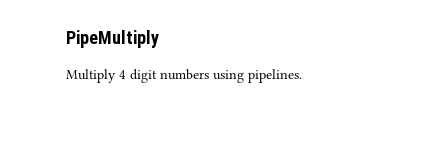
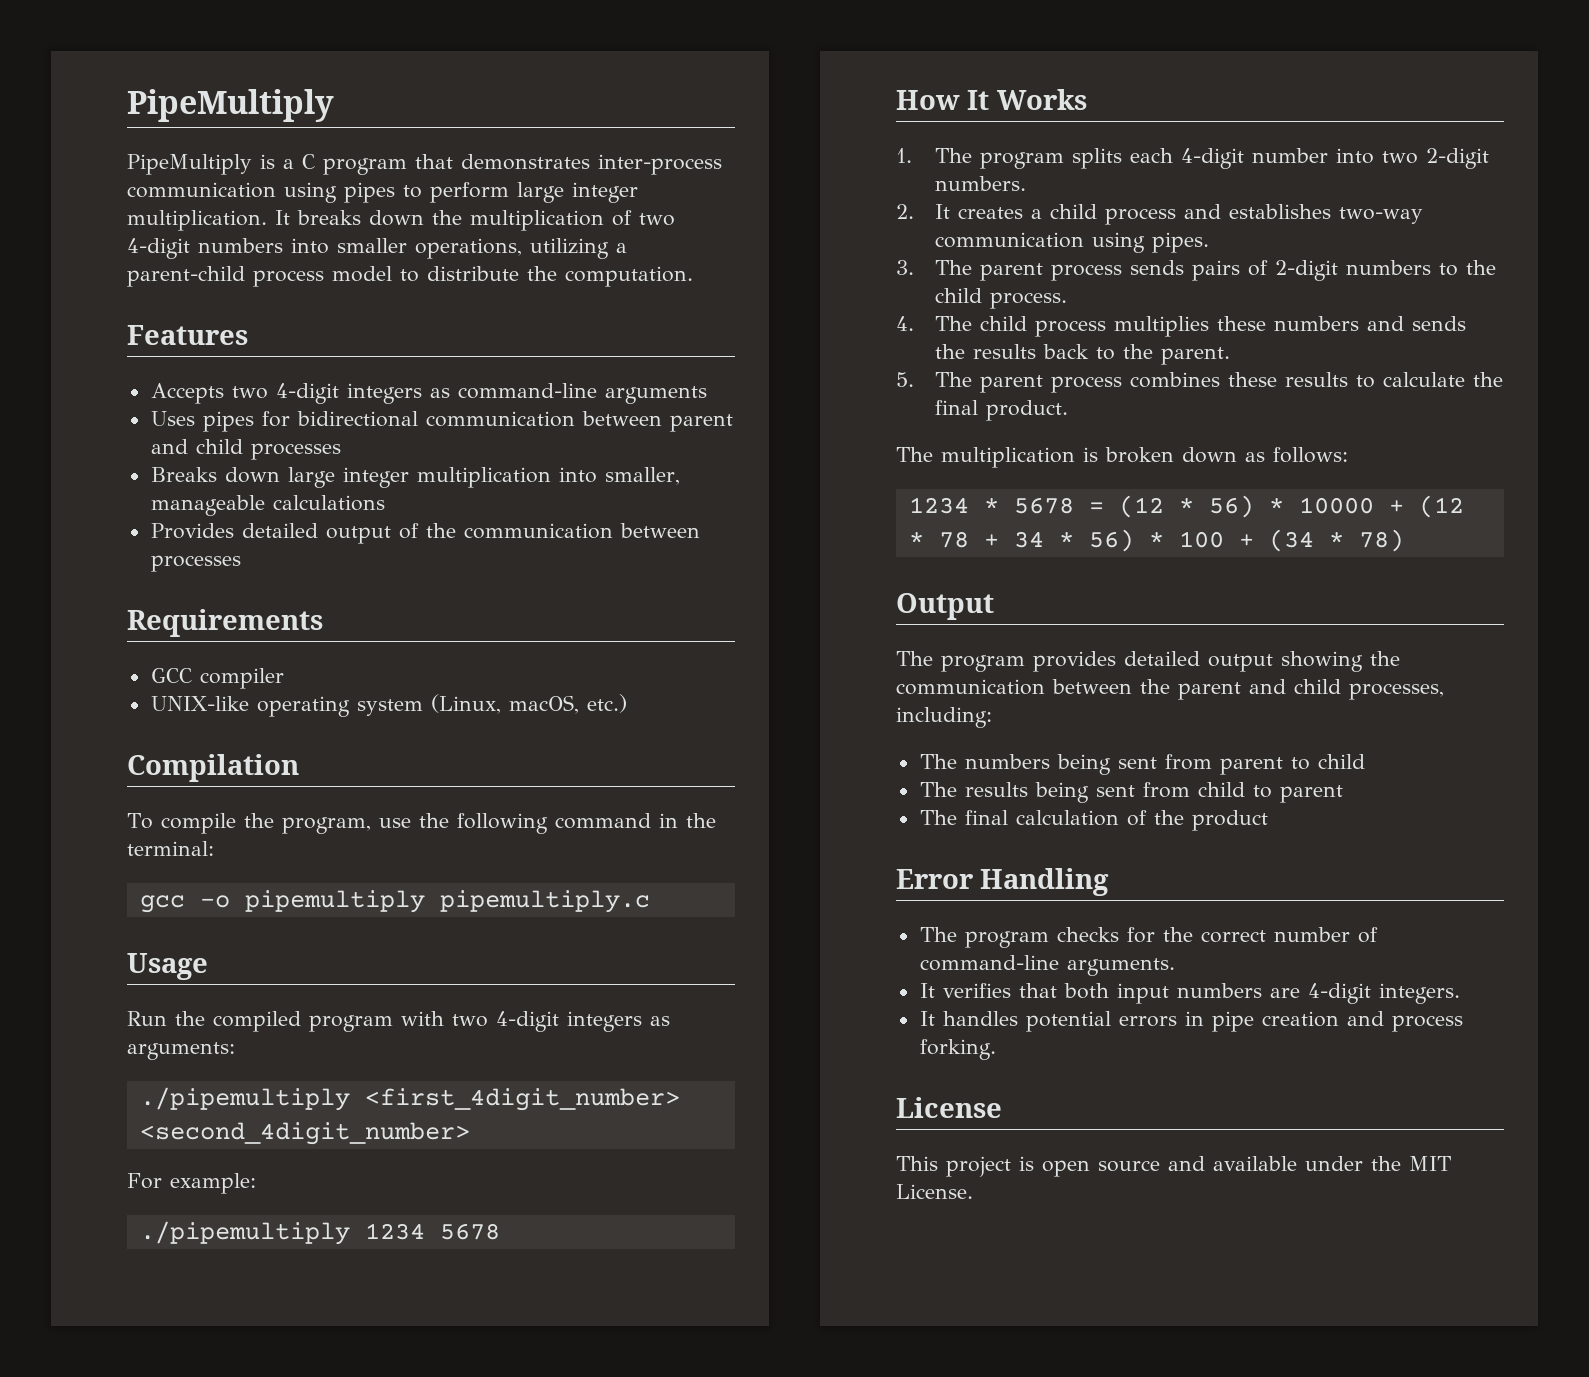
[66,69,302,83] Multiply 4 digit numbers using pipelines. -> [127,154,722,175] [127,182,638,203] [127,210,675,231] [127,238,627,259] [127,266,693,287] [127,325,248,345] [150,383,707,404] [150,411,733,432] [150,439,341,460] [150,467,680,488] [150,495,385,516] [150,523,700,544] [150,555,241,572] [127,609,323,637] [150,668,284,689] [150,694,627,717] [127,754,299,782] [127,813,716,834] [127,841,214,856] [139,890,650,913] [127,953,208,980] [127,1011,670,1032] [127,1042,235,1060] [139,1087,680,1111] [139,1122,470,1145] [127,1173,256,1194] [139,1221,500,1245] [896,89,1087,110] [896,148,1490,169] [935,176,1027,191] [896,204,1424,225] [935,232,1210,253] [896,260,1497,281] [935,288,1068,309] [896,316,1467,337] [935,344,1231,365] [896,372,1504,393] [935,400,1069,421] [896,447,1348,468] [908,495,1464,518] [908,529,1404,552] [896,593,994,620] [896,651,1400,672] [896,679,1444,700] [896,707,992,728] [919,754,1365,775] [919,782,1343,803] [919,810,1268,831] [896,868,1110,896] [919,927,1378,948] [919,955,1175,976] [919,983,1460,1004] [919,1011,1463,1032] [919,1039,996,1060] [896,1097,1002,1118] [896,1156,1451,1177] [896,1184,973,1199] PipeMultiply is a C program that demonstrates inter-process communication using pipes to perform large integer multiplication. It breaks down the multiplication of two 4-digit numbers into smaller operations, utilizing a parent-child process model to distribute the computation. // Features // Accepts two 4-digit integers as command-line arguments // Uses pipes for bidirectional communication between parent and child processes // Breaks down large integer multiplication into smaller, manageable calculations // Provides detailed output of the communication between processes // Requirements // GCC compiler // UNIX-like operating system (Linux, macOS, etc.) // Compilation // To compile the program, use the following command in the terminal: // gcc -o pipemultiply pipemultiply.c // Usage // Run the compiled program with two 4-digit integers as arguments: // ./pipemultiply <first_4digit_number> <second_4digit_number> // For example: // ./pipemultiply 1234 5678 // How It Works // 1. The program splits each 4-digit number into two 2-digit numbers. // 2. It creates a child process and establishes two-way communication using pipes. // 3. The parent process sends pairs of 2-digit numbers to the child process. // 4. The child process multiplies these numbers and sends the results back to the parent. // 5. The parent process combines these results to calculate the final product. // The multiplication is broken down as follows: // 1234 * 5678 = (12 * 56) * 10000 + (12 * 78 + 34 * 56) * 100 + (34 * 78) // Output // The program provides detailed output showing the communication between the parent and child processes, including: // The numbers being sent from parent to child // The results being sent from child to parent // The final calculation of the product // Error Handling // The program checks for the correct number of command-line arguments. // It verifies that both input numbers are 4-digit integers. // It handles potential errors in pipe creation and process forking. // License // This project is open source and available under the MIT License.

